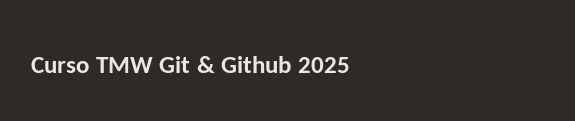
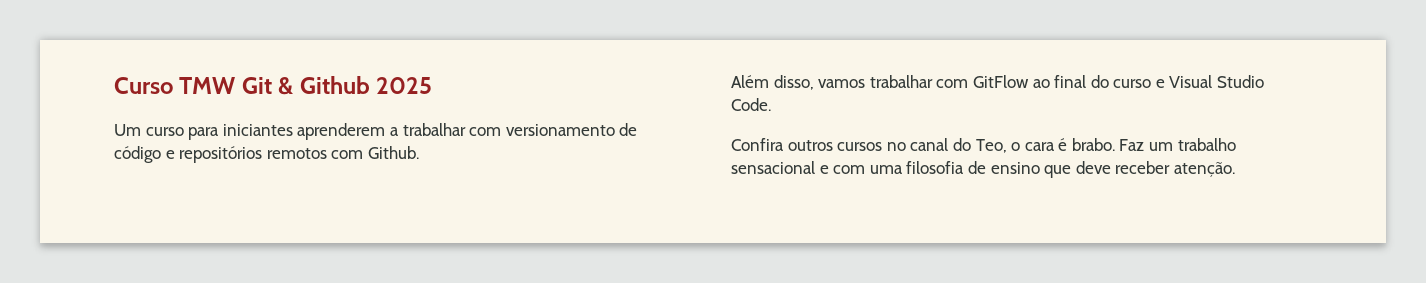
(351, 65) none -> [114,123,638,140] [114,146,419,163] [731,75,1265,90] [731,98,771,111] [731,138,1236,153] [731,161,1235,178] // Um curso para iniciantes aprenderem a trabalhar com versionamento de código e repositórios remotos com Github. // Além disso, vamos trabalhar com GitFlow ao final do curso e Visual Studio Code. // Confira outros cursos no canal do Teo, o cara é brabo. Faz um trabalho sensacional e com uma filosofia de ensino que deve receber atenção.

